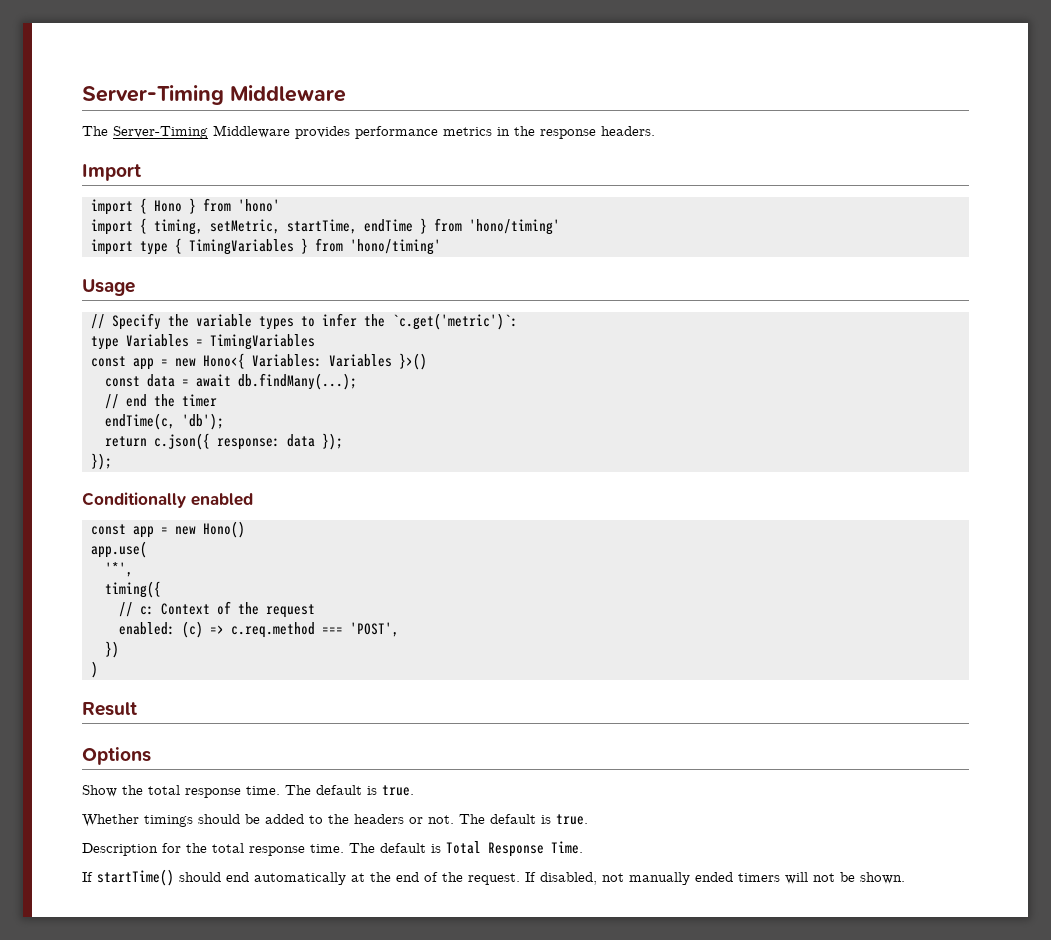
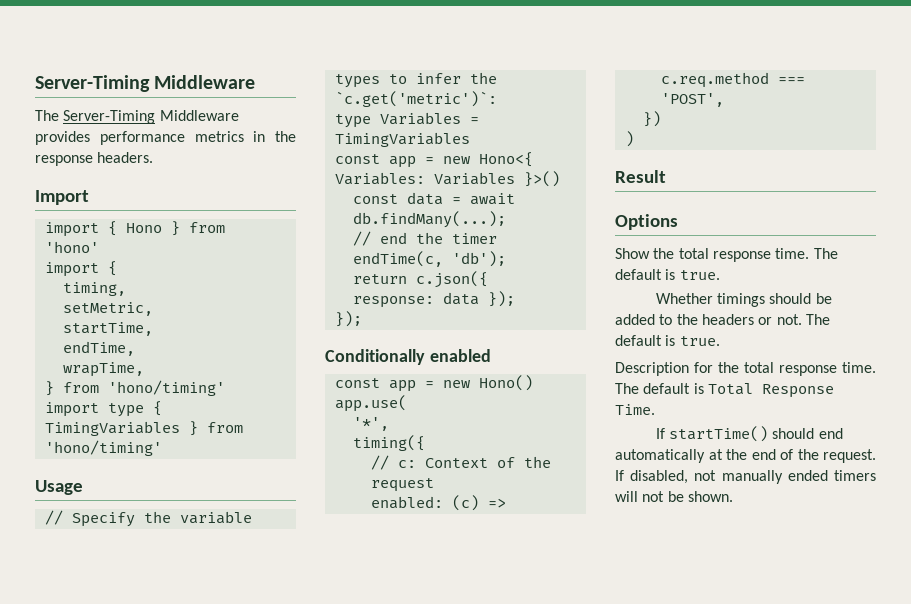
(147, 226) none -> (117, 268) //
(203, 227) none -> (126, 289) //
(280, 226) none -> (153, 309) //
[364,219,413,232] endTime -> [62,341,135,356] [62,362,144,377] // endTime, // wrapTime, //

